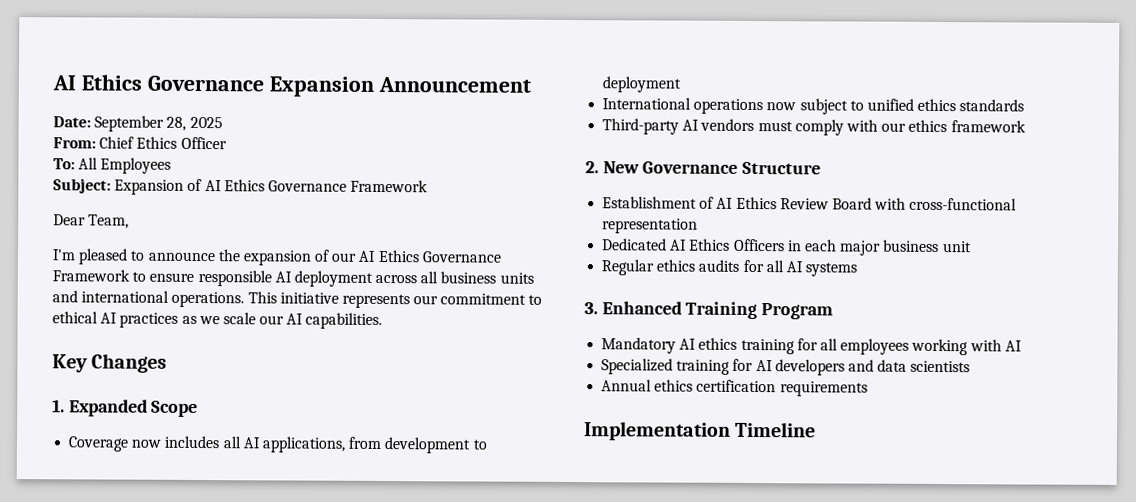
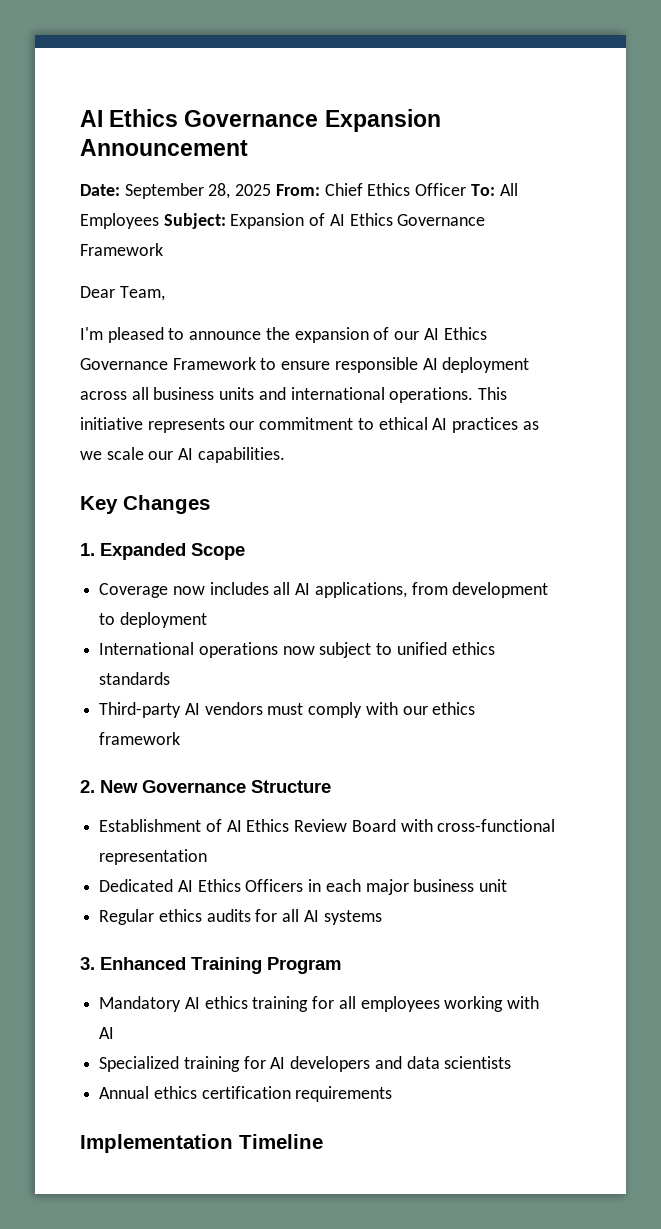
(223, 122) // -> (272, 190) none
(227, 143) // -> (467, 189) none
(172, 165) // -> (159, 221) none

